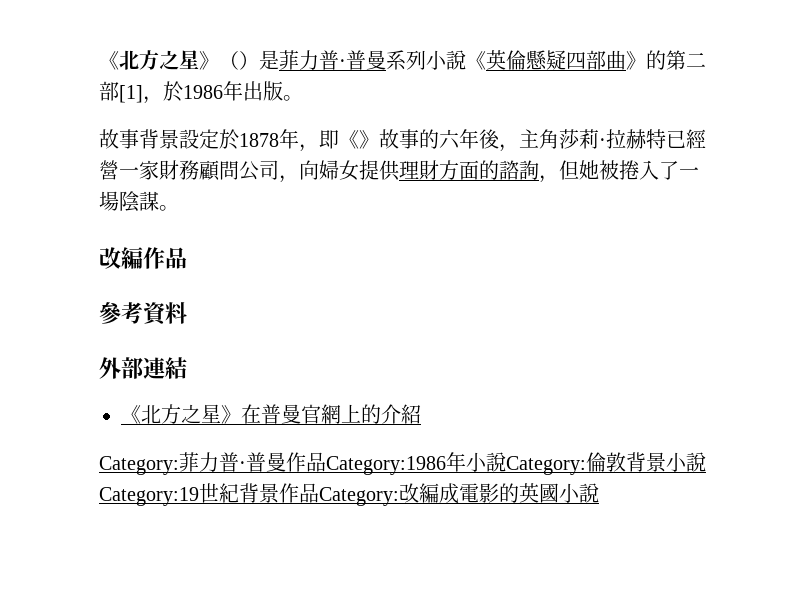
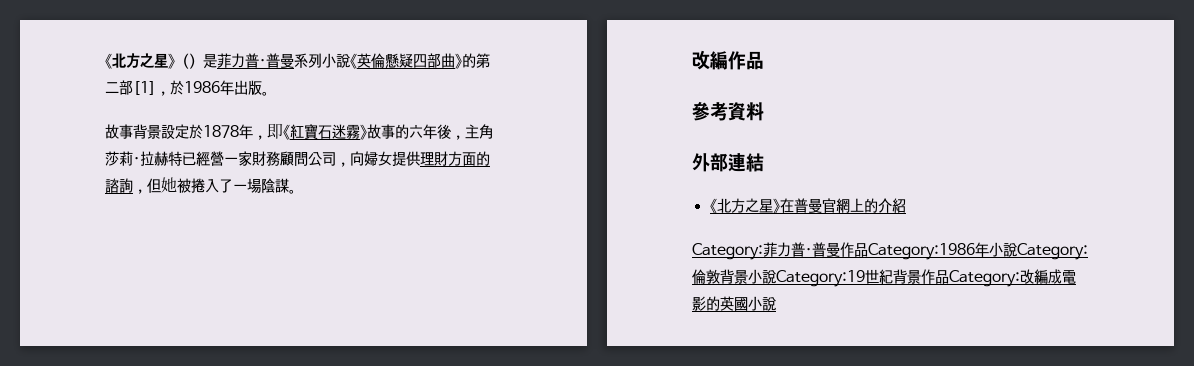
(359, 139) none -> [290,124,360,139] 紅寶石迷霧

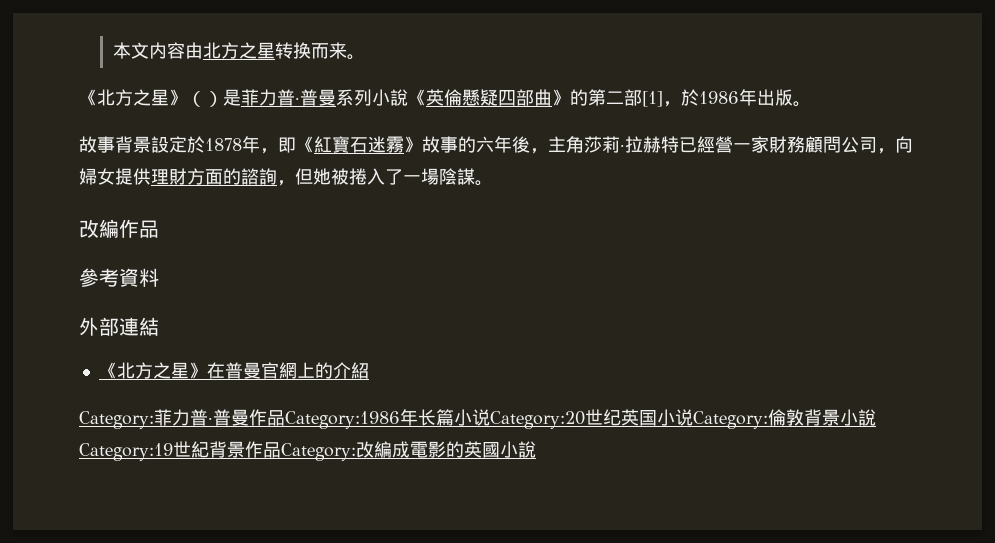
(105, 61) none -> [112,42,365,60] 本文内容由北方之星转换而来。 //
[989,242,1017,257] 小說 -> [418,409,693,429] 长篇小说Category:20世纪英国小说

